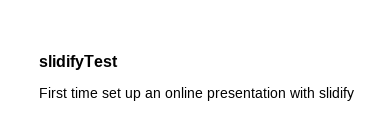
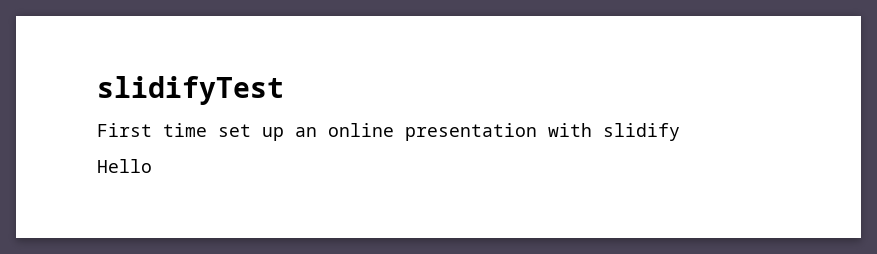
(354, 94) none -> [97,159,152,173] // Hello

